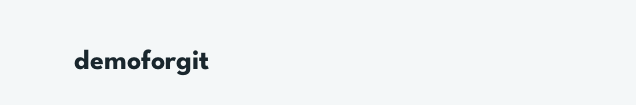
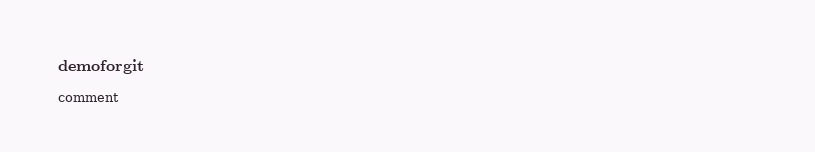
(209, 62) none -> [58,93,119,102] // comment

